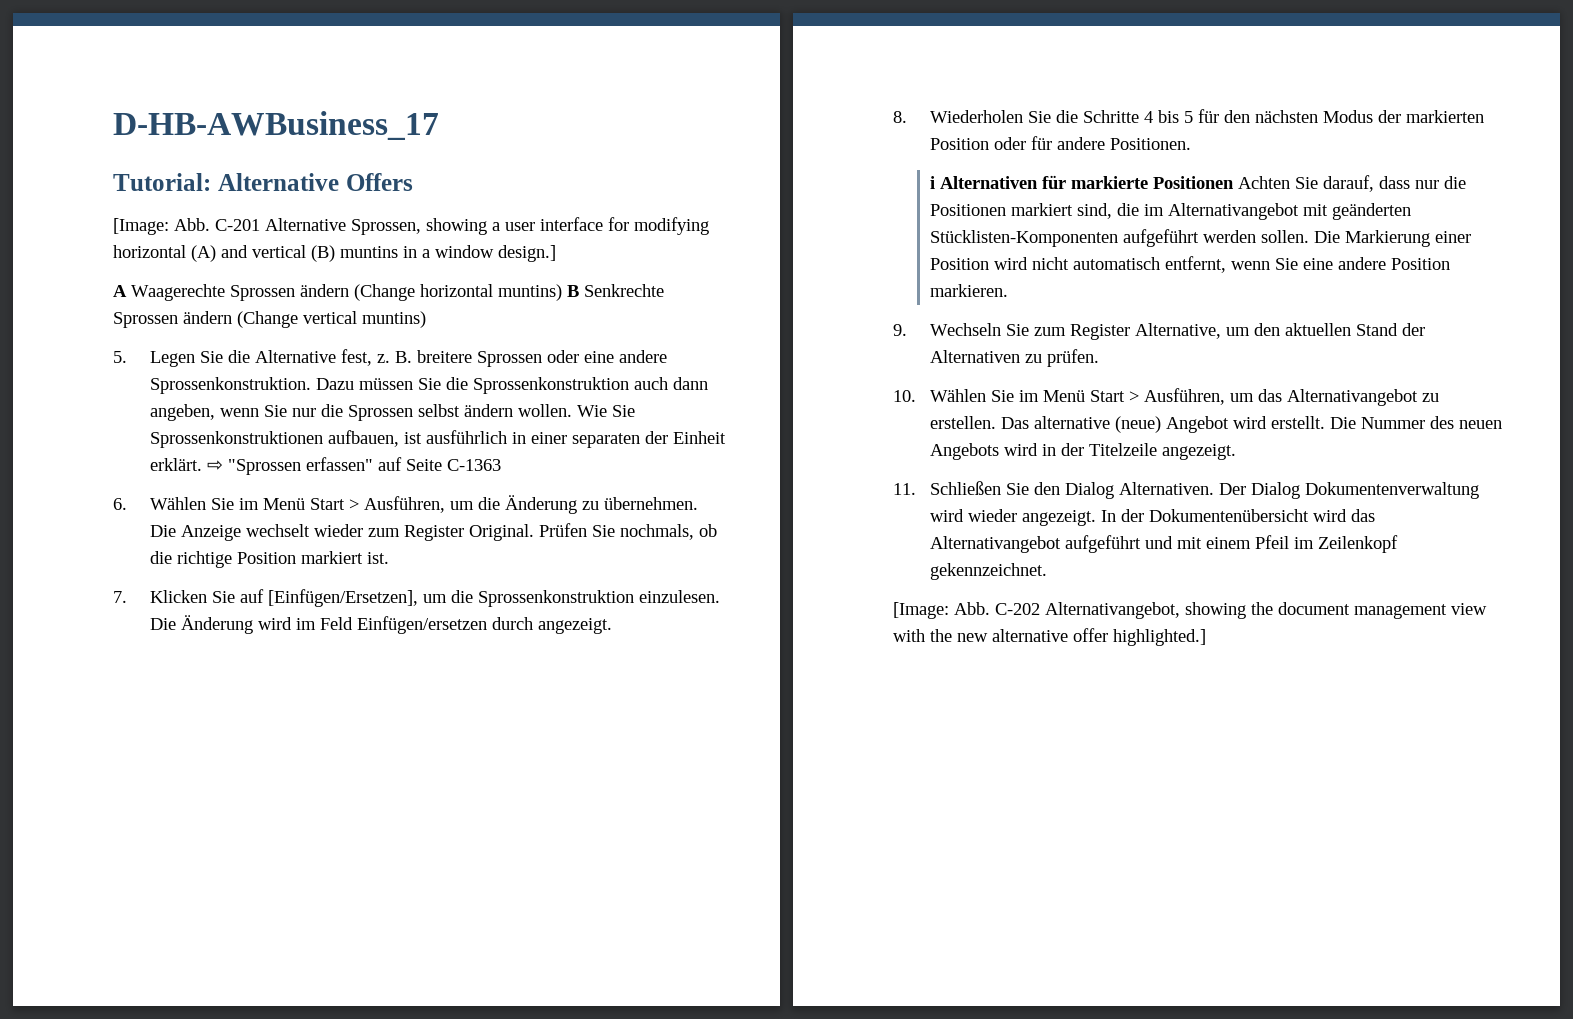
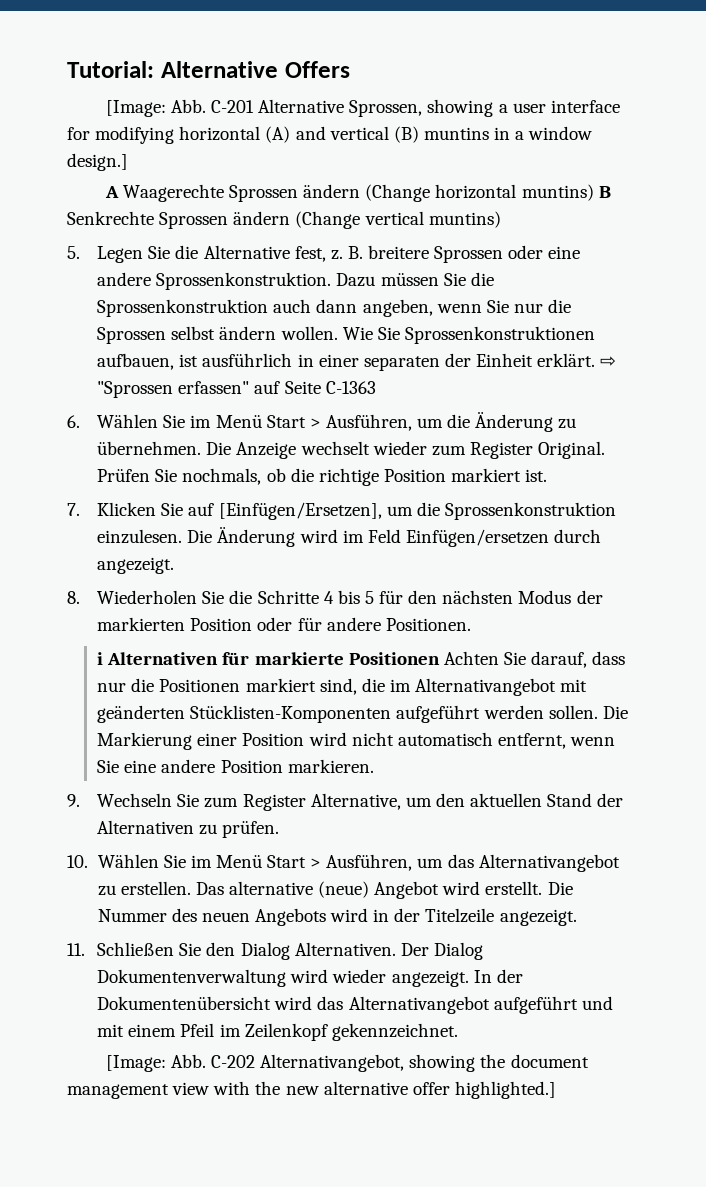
[113,111,439,140] D-HB-AWBusiness_17 // -> (67, 69) none

